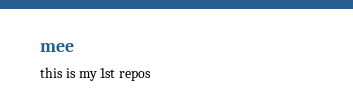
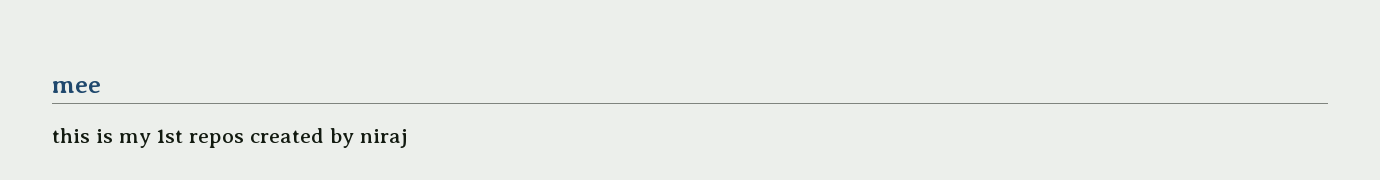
(152, 75) none -> [250,128,407,148] created by niraj

